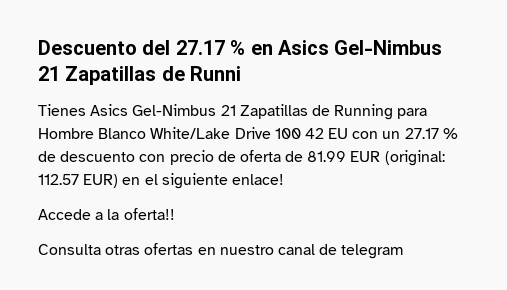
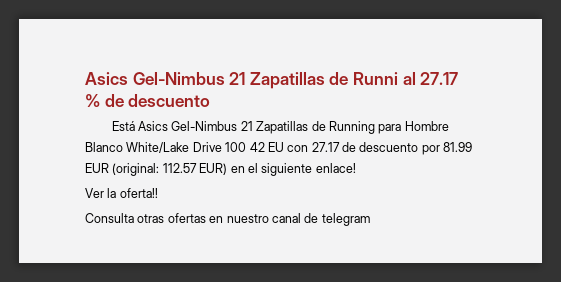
[38,40,273,55] Descuento del 27.17 % en -> (85, 78) none
[38,104,86,116] // Tienes -> [402,72,459,85] [85,94,211,107] [111,121,135,131] al 27.17 % de descuento // Está
[382,128,458,139] [38,150,304,165] un 27.17 % de descuento con precio de oferta de -> [311,142,440,155] 27.17 de descuento por
[38,209,104,220] Accede a -> [85,188,104,198] Ver

